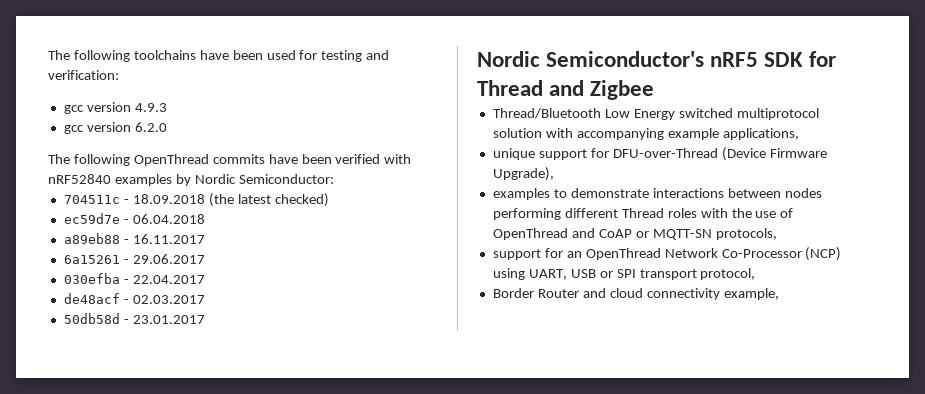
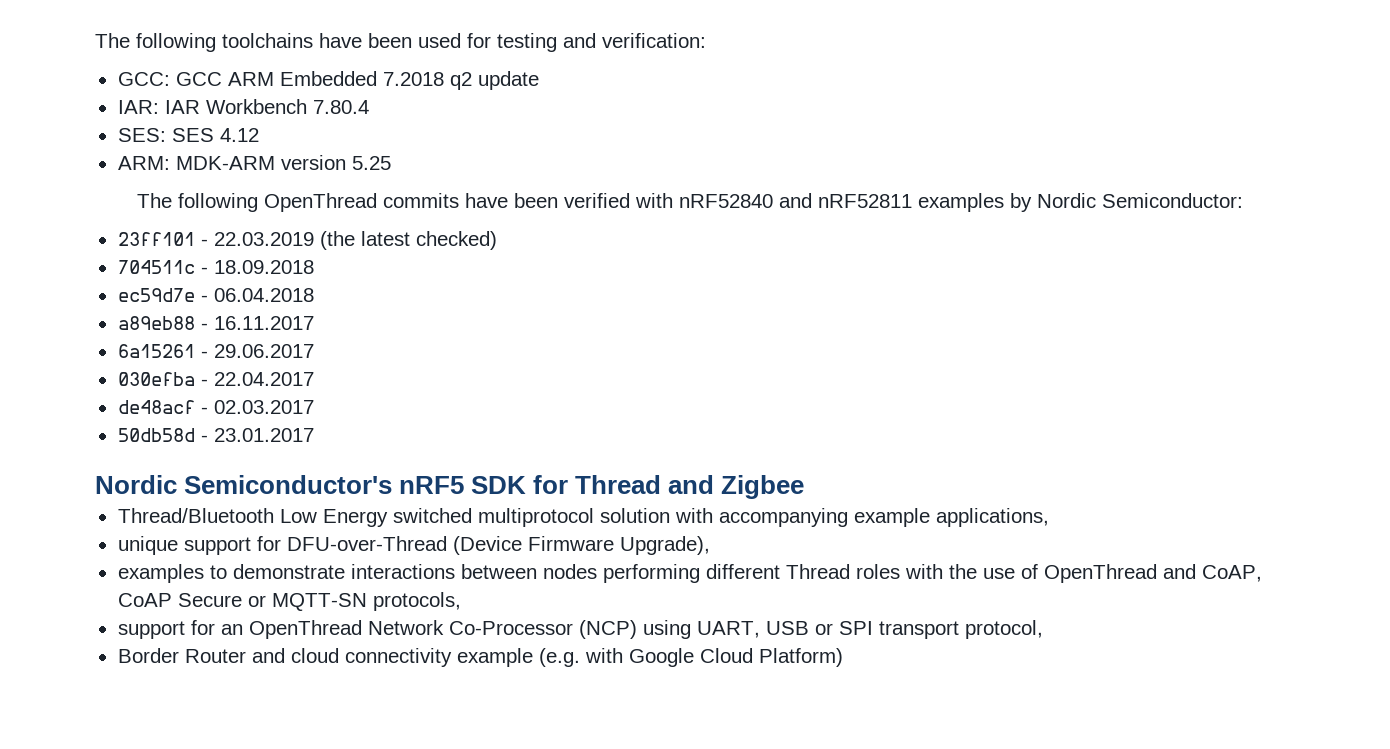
[63,102,167,114] [63,122,167,134] gcc version 4.9.3 // gcc version 6.2.0 -> [117,71,539,90] [117,99,369,114] [117,128,259,142] [117,155,391,170] GCC: GCC ARM Embedded 7.2018 q2 update // IAR: IAR Workbench 7.80.4 // SES: SES 4.12 // ARM: MDK-ARM version 5.25
(111, 179) none -> [779,193,913,208] and nRF52811
(334, 179) none -> [117,231,497,250] // 23ff101 - 22.03.2019 (the latest checked)
[208,193,329,207] (the latest checked) -> (314, 267) none
[598,229,632,238] CoAP -> [1201,565,1262,582] [117,593,242,607] CoAP, CoAP Secure
[723,288,779,300] example, -> [456,648,843,667] example (e.g. with Google Cloud Platform)

